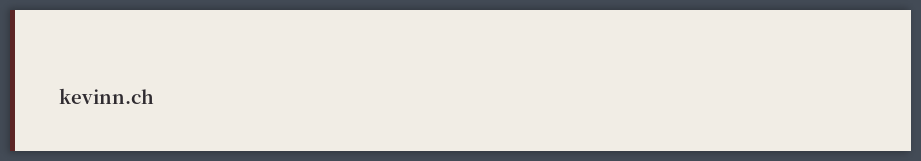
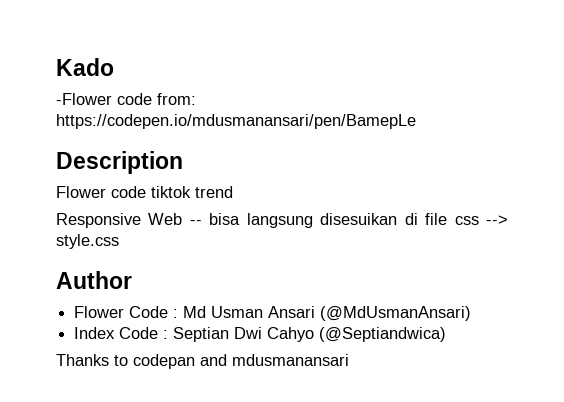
[59,88,154,104] kevinn.ch -> [56,58,114,76] [56,93,196,105] [56,114,416,129] [56,151,183,174] [56,186,233,198] [56,213,509,228] [56,234,119,249] [56,271,132,289] [74,306,472,321] [74,327,447,342] [56,354,349,369] Kado // -Flower code from: https://codepen.io/mdusmanansari/pen/BamepLe // Description // Flower code tiktok trend // Responsive Web -- bisa langsung disesuikan di file css --> style.css // Author // Flower Code : Md Usman Ansari (@MdUsmanAnsari) // Index Code : Septian Dwi Cahyo (@Septiandwica) // Thanks to codepan and mdusmanansari

